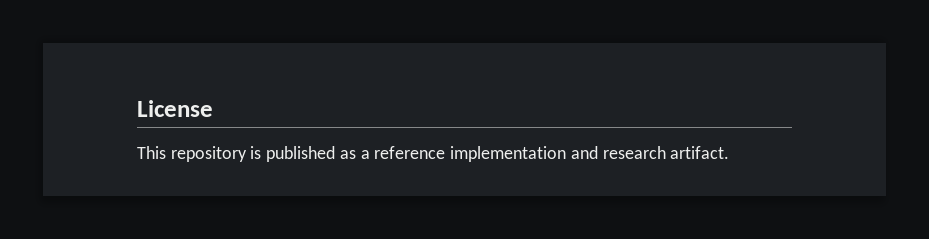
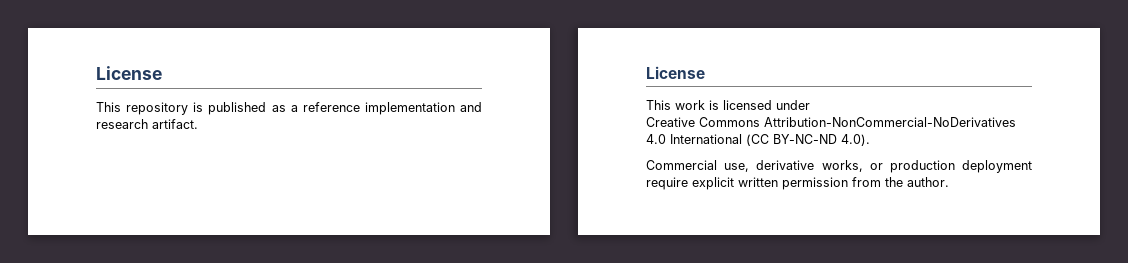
(730, 152) none -> [646,66,705,79] [646,100,810,110] [646,117,1016,127] [646,134,870,146] [646,160,1032,173] [646,177,949,190] // License // This work is licensed under // Creative Commons Attribution-NonCommercial-NoDerivatives 4.0 International (CC BY-NC-ND 4.0). // Commercial use, derivative works, or production deployment require explicit written permission from the author.

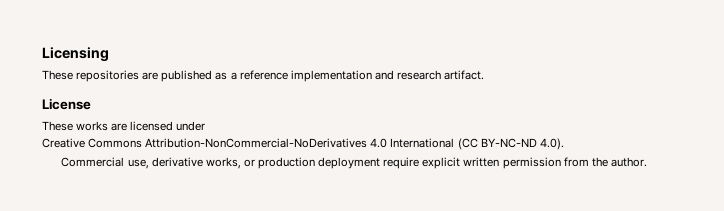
[96,66,162,80] [96,102,204,115] License // This repository is -> [42,47,109,62] [42,70,159,82] Licensing // These repositories are
[646,100,719,110] This work is -> [42,121,128,131] These works are

